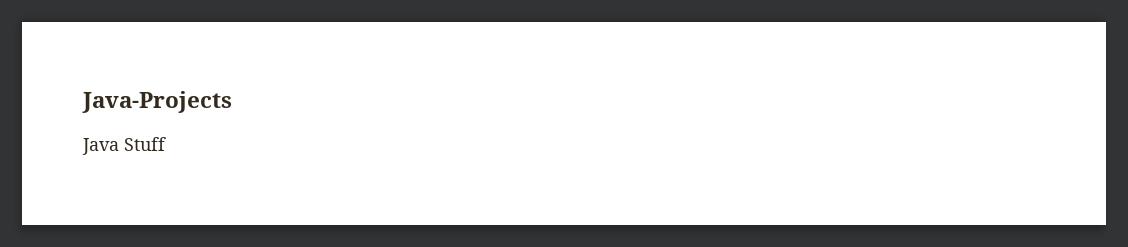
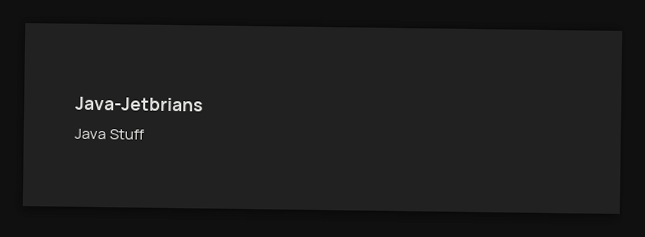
[82,91,232,113] Java-Projects -> [75,96,203,112] Java-Jetbrians

